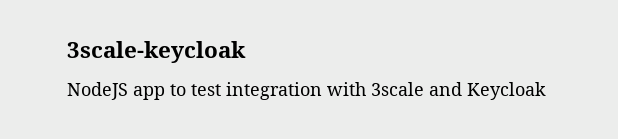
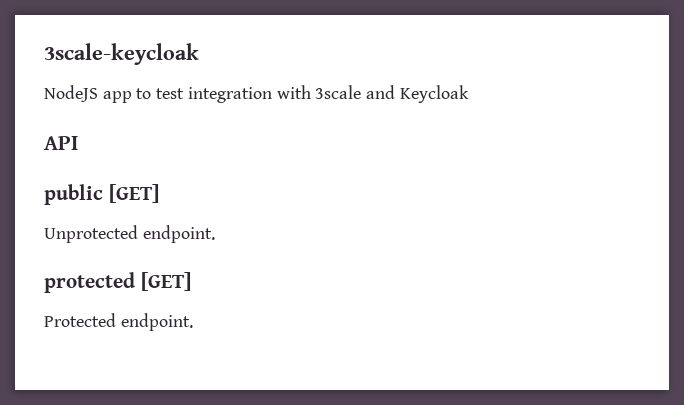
(546, 91) none -> [44,136,78,150] [44,184,159,205] [44,225,215,243] [44,272,191,293] [44,313,193,331] // API // public [GET] // Unprotected endpoint. // protected [GET] // Protected endpoint.

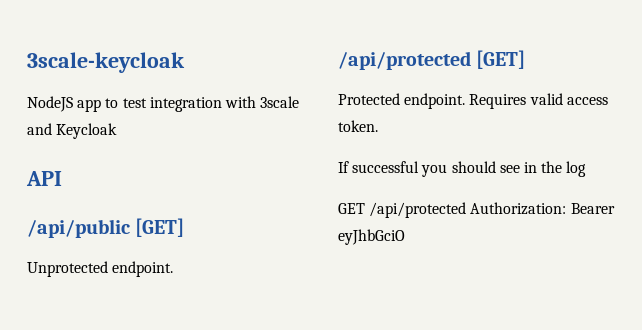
[44,184,103,205] public -> [27,219,130,238] /api/public
[44,272,135,293] protected -> [338,51,471,70] /api/protected
(193, 322) none -> [469,93,608,109] [338,120,378,132] [338,161,587,177] [338,202,615,218] [338,229,405,245] Requires valid access token. // If successful you should see in the log // GET /api/protected Authorization: Bearer eyJhbGciO

